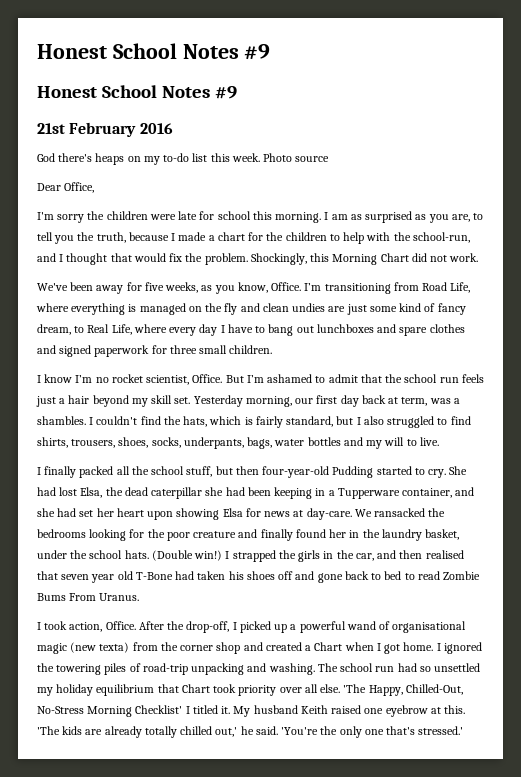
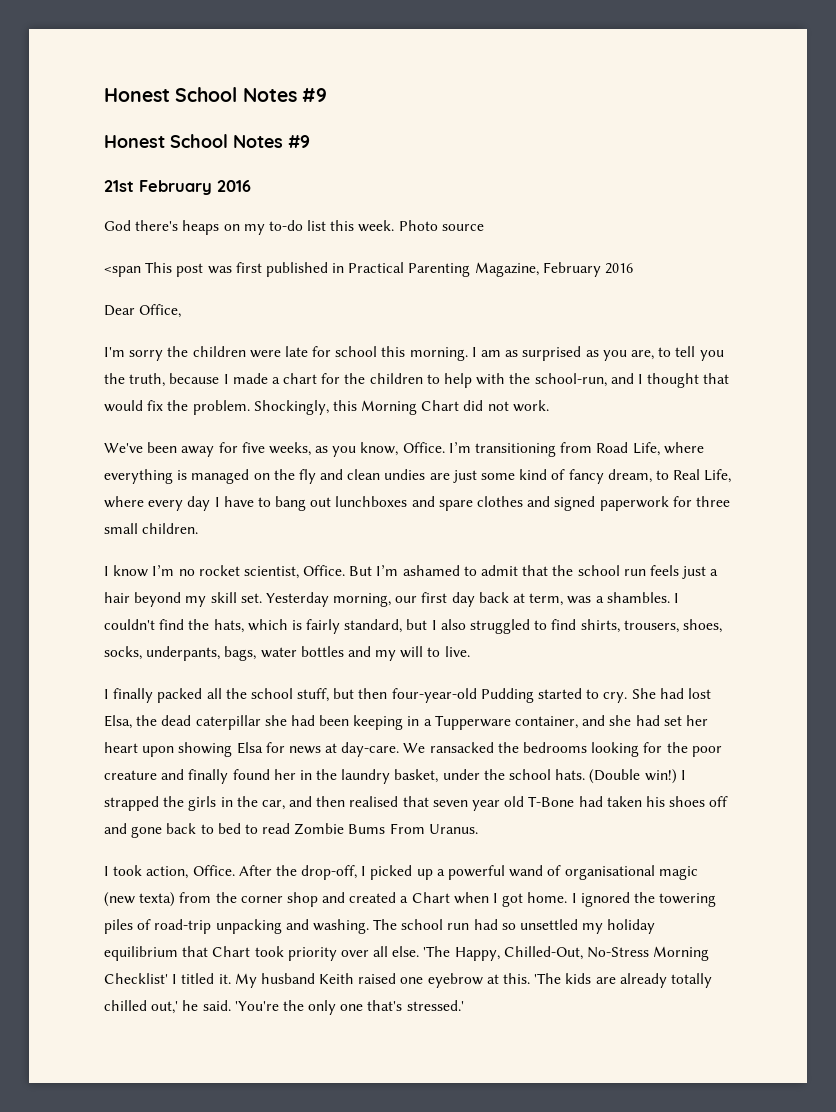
(330, 159) none -> [104,262,634,277] // <span This post was first published in Practical Parenting Magazine, February 2016

